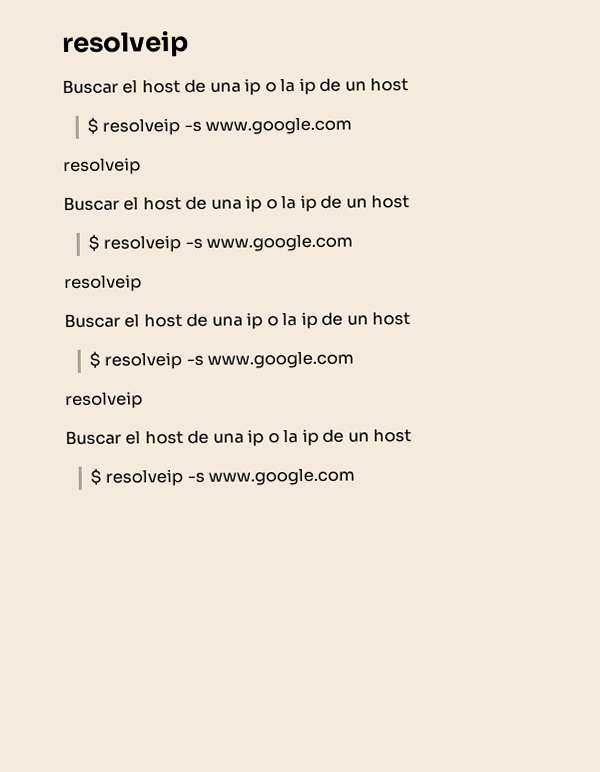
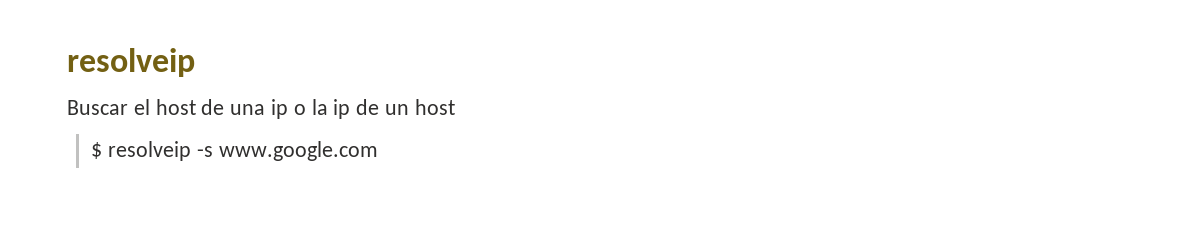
[63,157,141,176] [63,194,411,213] [87,233,354,253] [64,274,142,293] [64,311,412,330] [88,350,355,370] [65,391,143,410] [65,428,413,447] [89,467,356,487] // resolveip // Buscar el host de una ip o la ip de un host // $ resolveip -s www.google.com // resolveip // Buscar el host de una ip o la ip de un host // $ resolveip -s www.google.com // resolveip // Buscar el host de una ip o la ip de un host // $ resolveip -s www.google.com -> (378, 151) none

